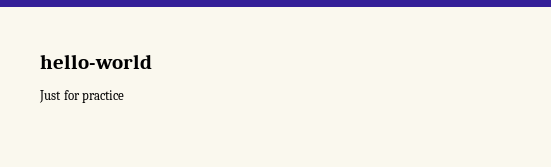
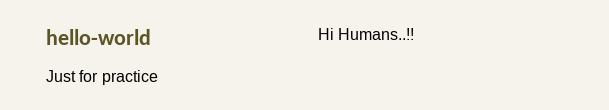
(125, 96) none -> [318,28,415,40] // Hi Humans..!!

